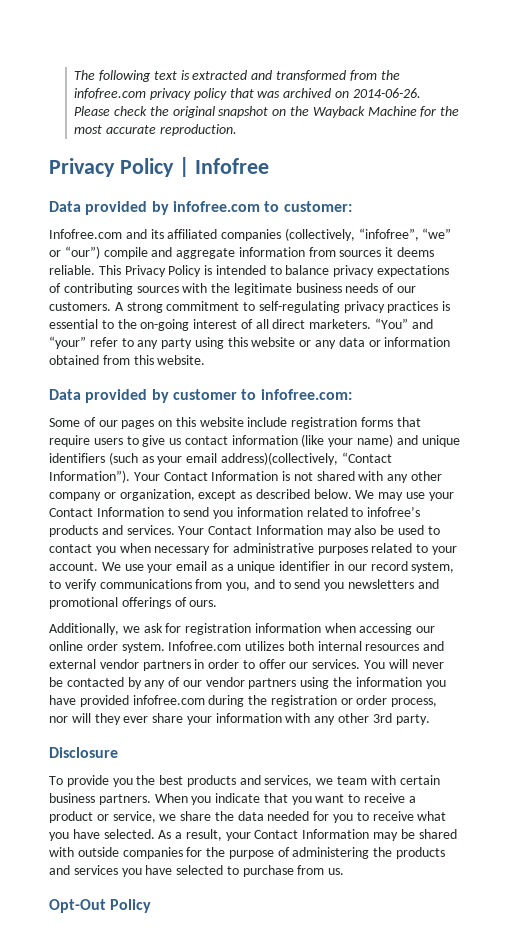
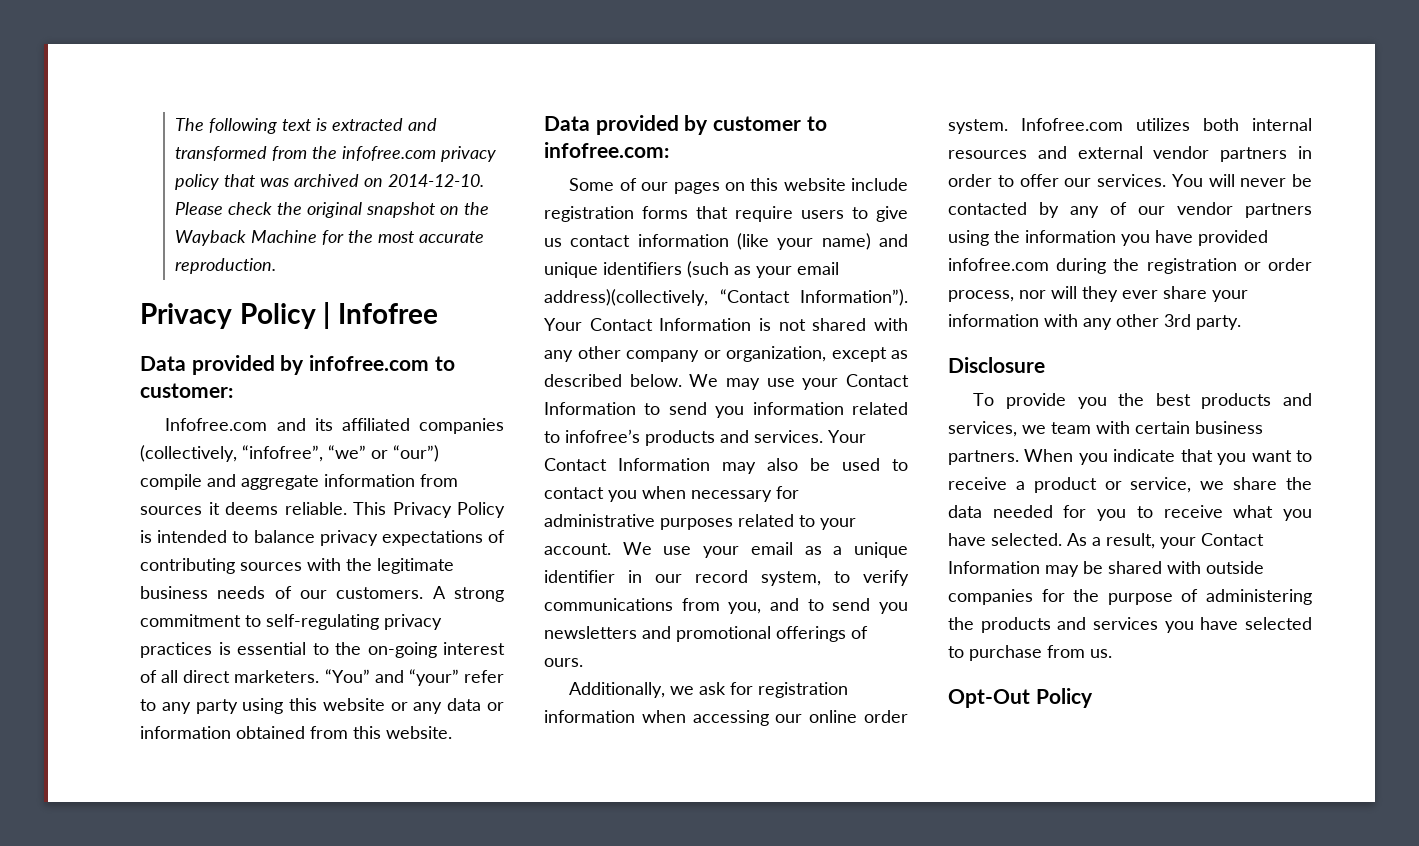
[352,88,421,98] 2014-06-26. -> [388,174,485,187] 2014-12-10.

